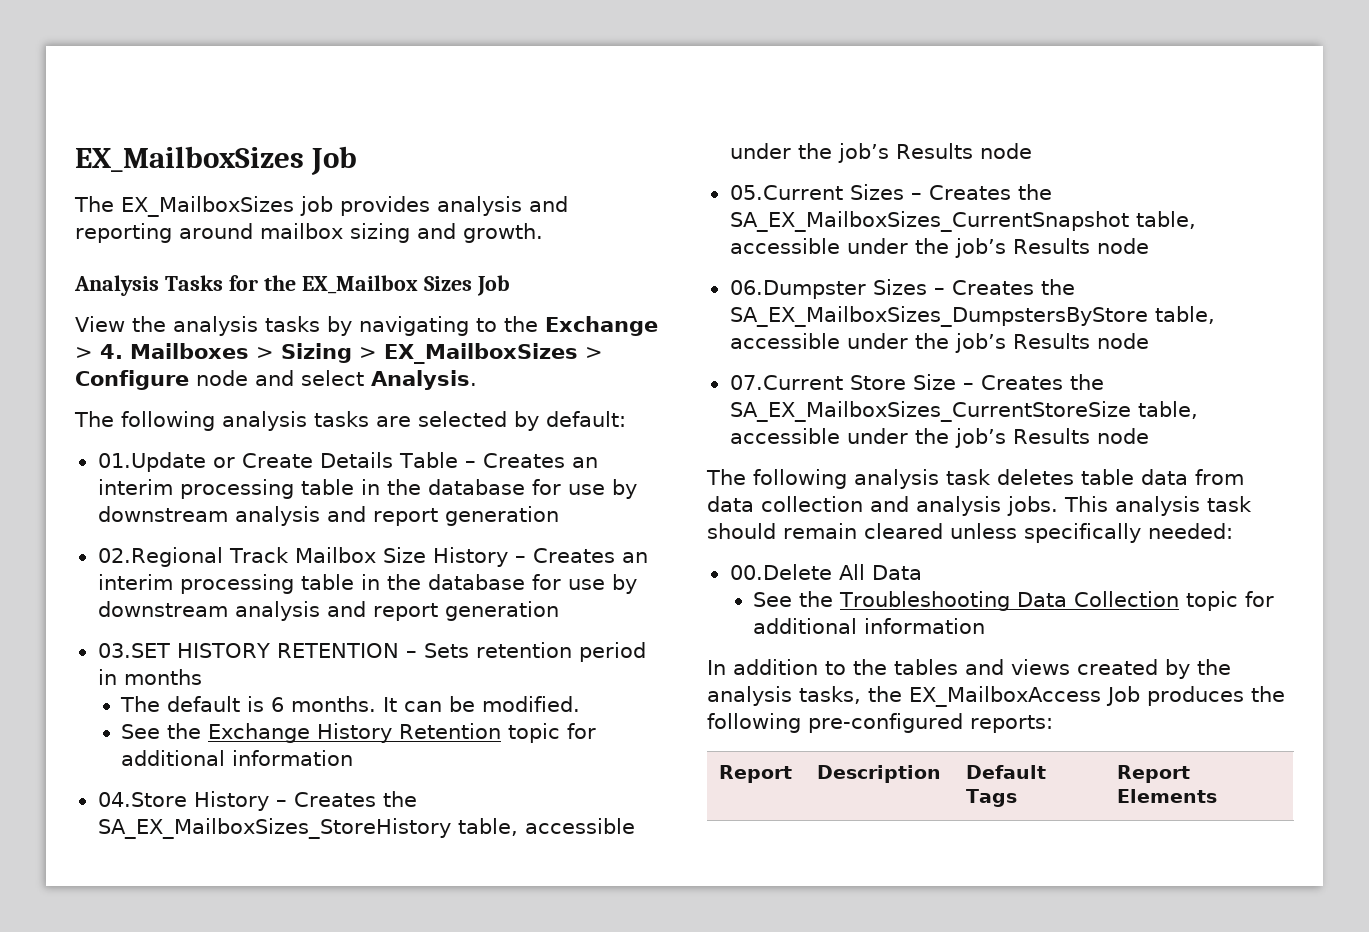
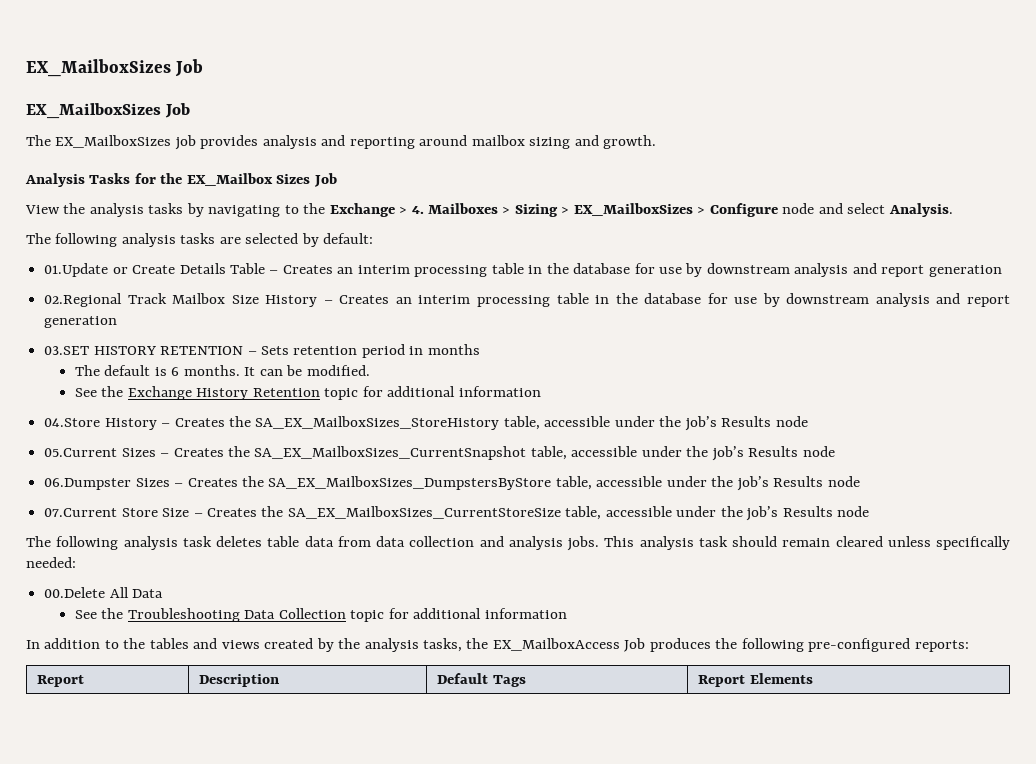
[75,146,358,175] EX_MailboxSizes Job -> [26,59,204,77] [26,103,191,119] EX_MailboxSizes Job // EX_MailboxSizes Job

